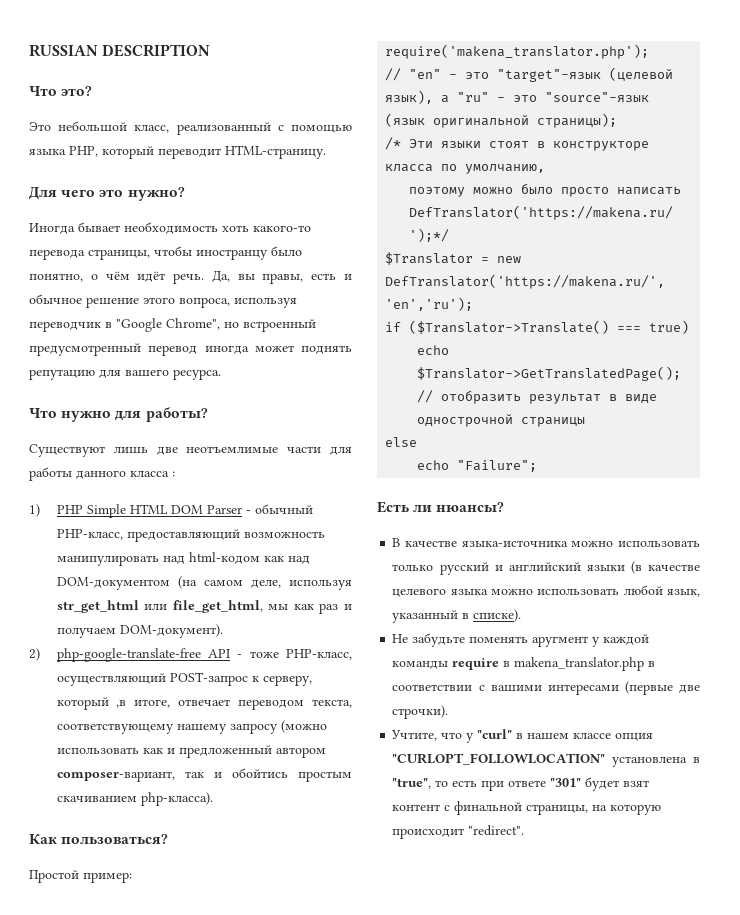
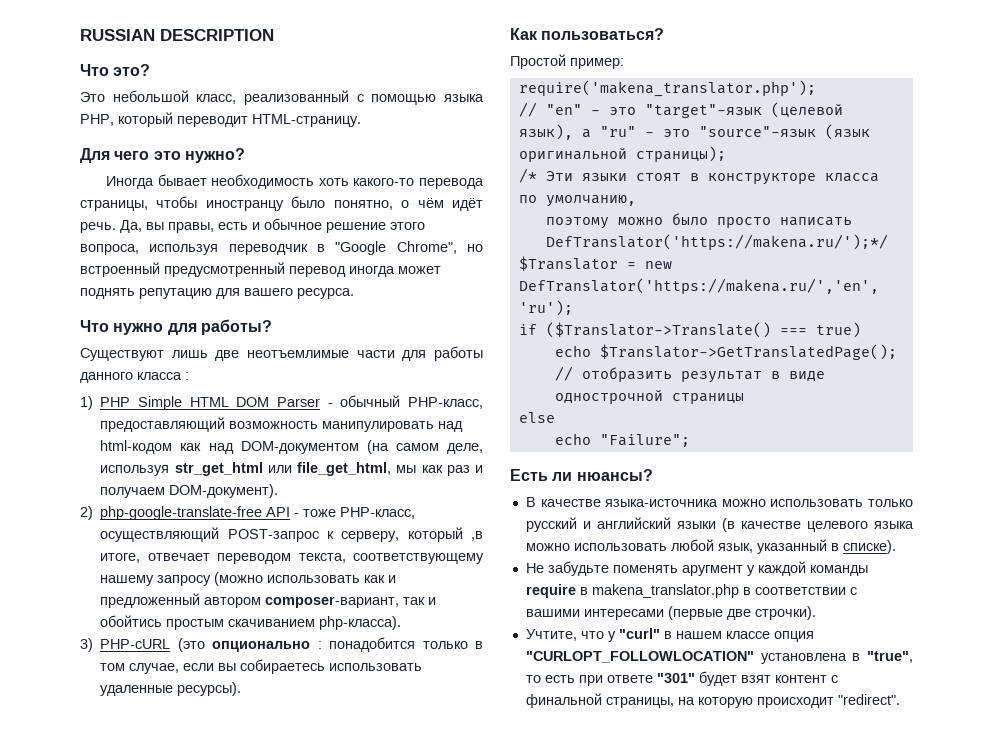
(213, 799) none -> [80,637,483,652] [100,659,423,674] [100,682,242,696] // 3) PHP-cURL (это опционально : понадобится только в том случае, если вы собираетесь использовать удаленные ресурсы).

